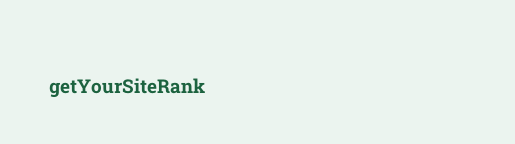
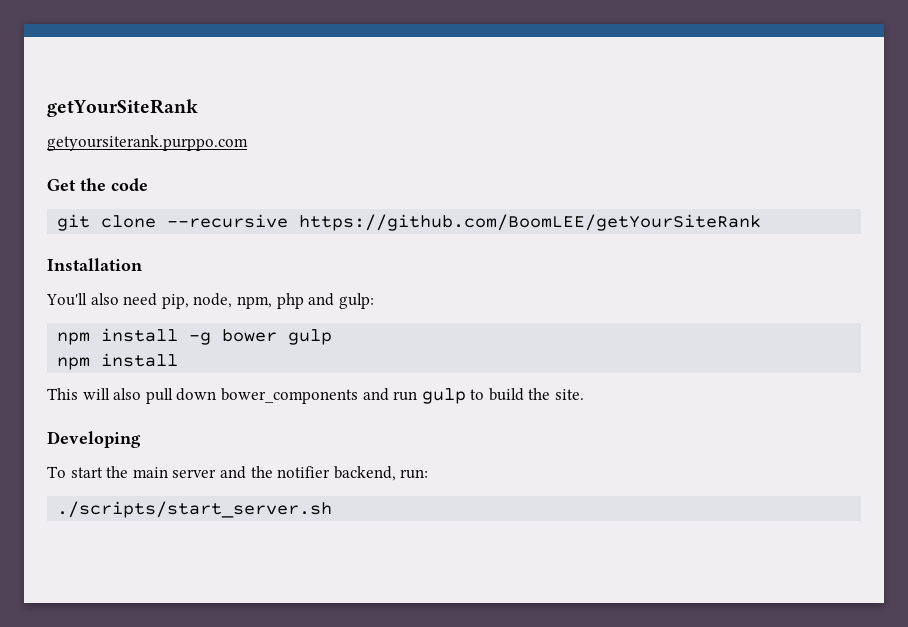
(205, 88) none -> [47,135,248,151] [47,178,148,191] [57,214,762,231] [47,258,142,271] [46,293,374,309] [57,328,333,345] [57,353,179,370] [47,388,585,404] [47,431,141,448] [47,466,429,481] [57,501,333,518] // getyoursiterank.purppo.com // Get the code // git clone --recursive https://github.com/BoomLEE/getYourSiteRank // Installation // You'll also need pip, node, npm, php and gulp: // npm install -g bower gulp // npm install // This will also pull down bower_components and run gulp to build the site. // Developing // To start the main server and the notifier backend, run: // ./scripts/start_server.sh

